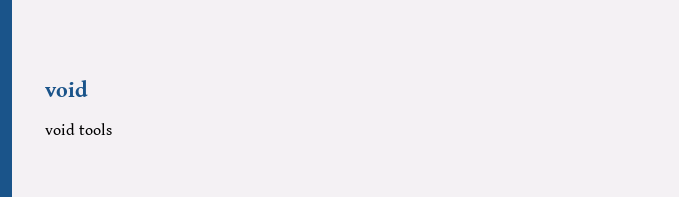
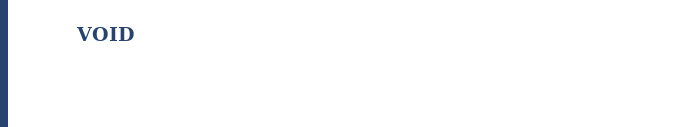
[45,80,88,97] [45,123,113,135] void // void tools -> [76,27,134,41] VOID

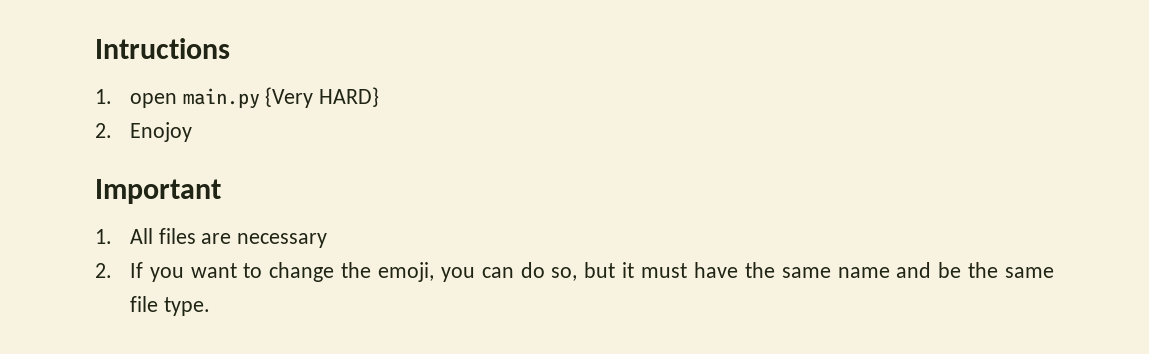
[76,27,134,41] VOID -> [95,38,230,59] [95,87,380,109] [95,122,192,142] [95,179,221,204] [95,228,328,248] [95,262,1054,282] [129,296,210,316] Intructions // 1. open main.py {Very HARD} // 2. Enojoy // Important // 1. All files are necessary // 2. If you want to change the emoji, you can do so, but it must have the same name and be the same file type.

